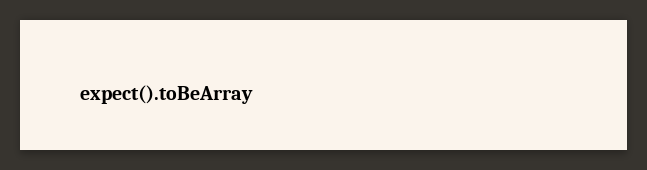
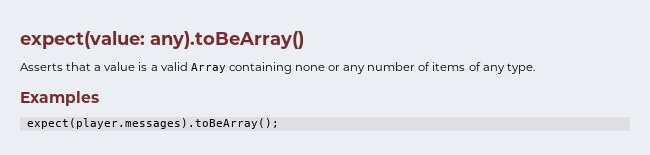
[80,85,253,104] expect().toBeArray -> [20,31,304,49] [20,62,535,74] [20,91,99,106] [26,118,279,129] expect(value: any).toBeArray() // Asserts that a value is a valid Array containing none or any number of items of any type. // Examples // expect(player.messages).toBeArray();

